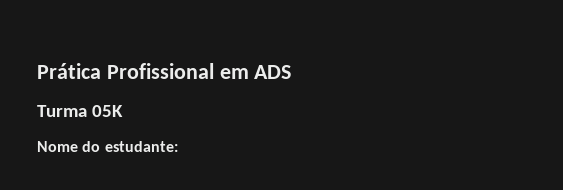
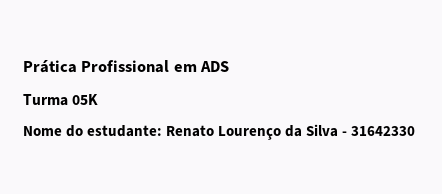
(178, 146) none -> [166,124,416,140] Renato Lourenço da Silva - 31642330

